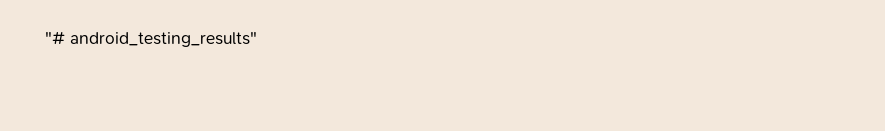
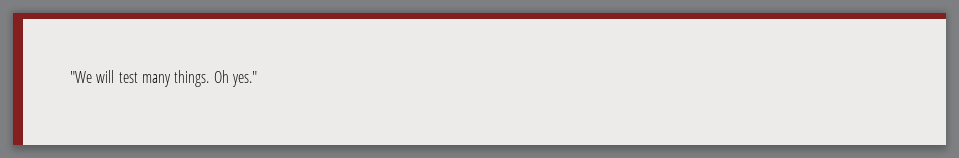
[45,31,257,47] "# android_testing_results" -> [70,70,257,87] "We will test many things. Oh yes."

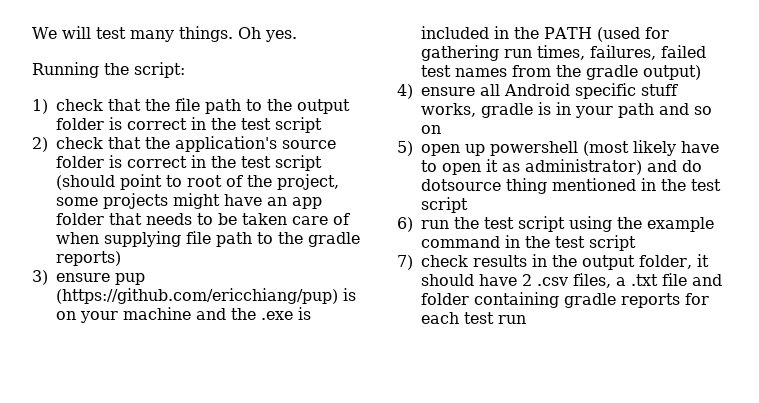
[70,71,92,83] "We -> [32,27,57,39] We
[231,71,257,87] yes." -> [264,30,297,42] [32,62,185,78] [32,98,350,114] [56,117,322,133] [32,136,336,152] [56,155,322,171] [56,174,339,190] [56,193,322,209] [56,213,350,225] [56,231,360,247] [56,251,121,266] [32,270,145,285] [56,288,356,304] [56,307,311,323] [421,26,669,42] [421,45,706,61] [421,65,701,80] [397,83,678,99] [421,102,712,118] [421,125,441,134] [397,140,719,156] [421,159,702,175] [421,178,721,194] [421,197,468,213] [397,216,714,232] [421,235,636,251] [397,254,709,270] [421,273,722,288] [421,292,709,308] [421,312,526,324] yes. // Running the script: // 1) check that the file path to the output folder is correct in the test script // 2) check that the application's source folder is correct in the test script (should point to root of the project, some projects might have an app folder that needs to be taken care of when supplying file path to the gradle reports) // 3) ensure pup (https://github.com/ericchiang/pup) is on your machine and the .exe is included in the PATH (used for gathering run times, failures, failed test names from the gradle output) // 4) ensure all Android specific stuff works, gradle is in your path and so on // 5) open up powershell (most likely have to open it as administrator) and do dotsource thing mentioned in the test script // 6) run the test script using the example command in the test script // 7) check results in the output folder, it should have 2 .csv files, a .txt file and folder containing gradle reports for each test run

